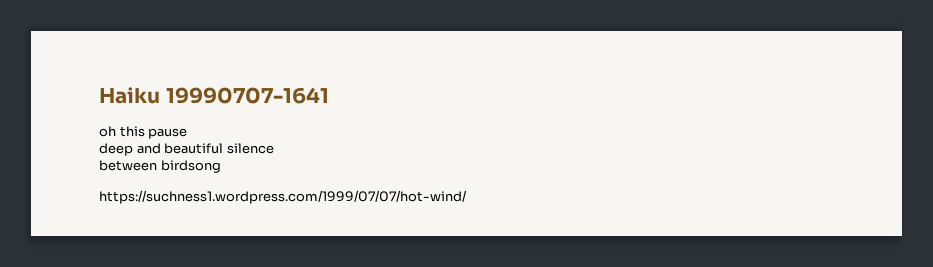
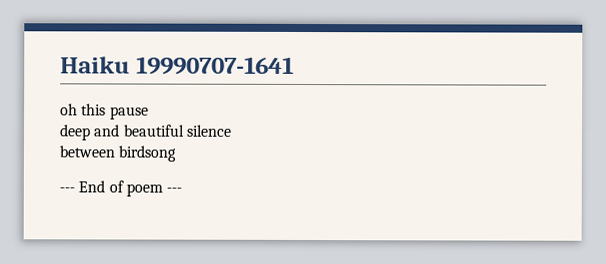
[99,190,467,204] https://suchness1.wordpress.com/1999/07/07/hot-wind/ -> [59,180,183,197] --- End of poem ---

